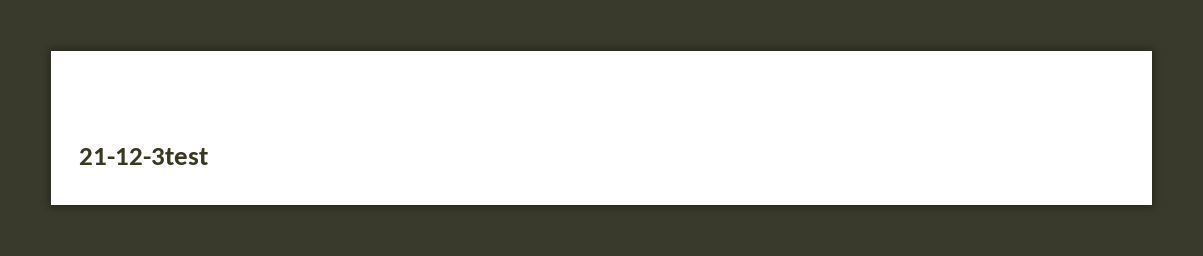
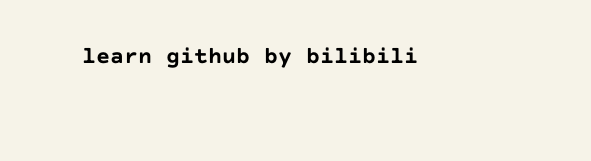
[79,148,208,165] 21-12-3test -> [82,47,418,68] learn github by bilibili

